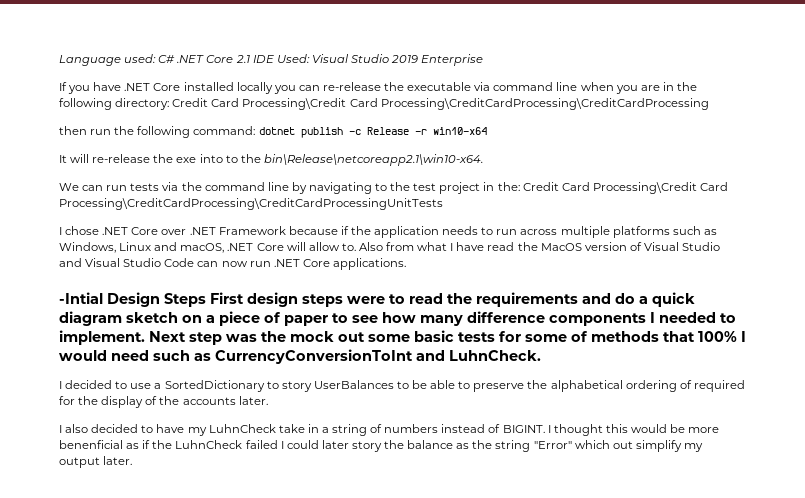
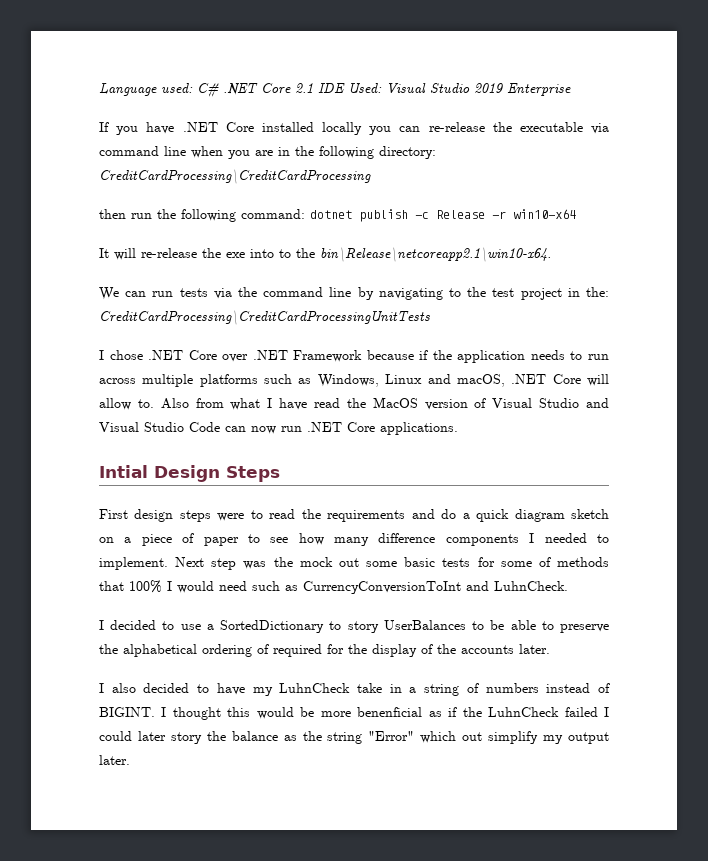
[172,98,709,110] Credit Card Processing\Credit Card Processing\CreditCardProcessing\CreditCardProcessing -> [99,169,371,184] CreditCardProcessing\CreditCardProcessing
[522,182,728,194] [59,198,443,210] Credit Card Processing\Credit Card Processing\CreditCardProcessing\CreditCardProcessingUnitTests -> [99,310,430,325] CreditCardProcessing\CreditCardProcessingUnitTests
[59,292,103,304] -Intial -> [99,465,148,478] Intial
(206, 300) none -> (280, 474) //

